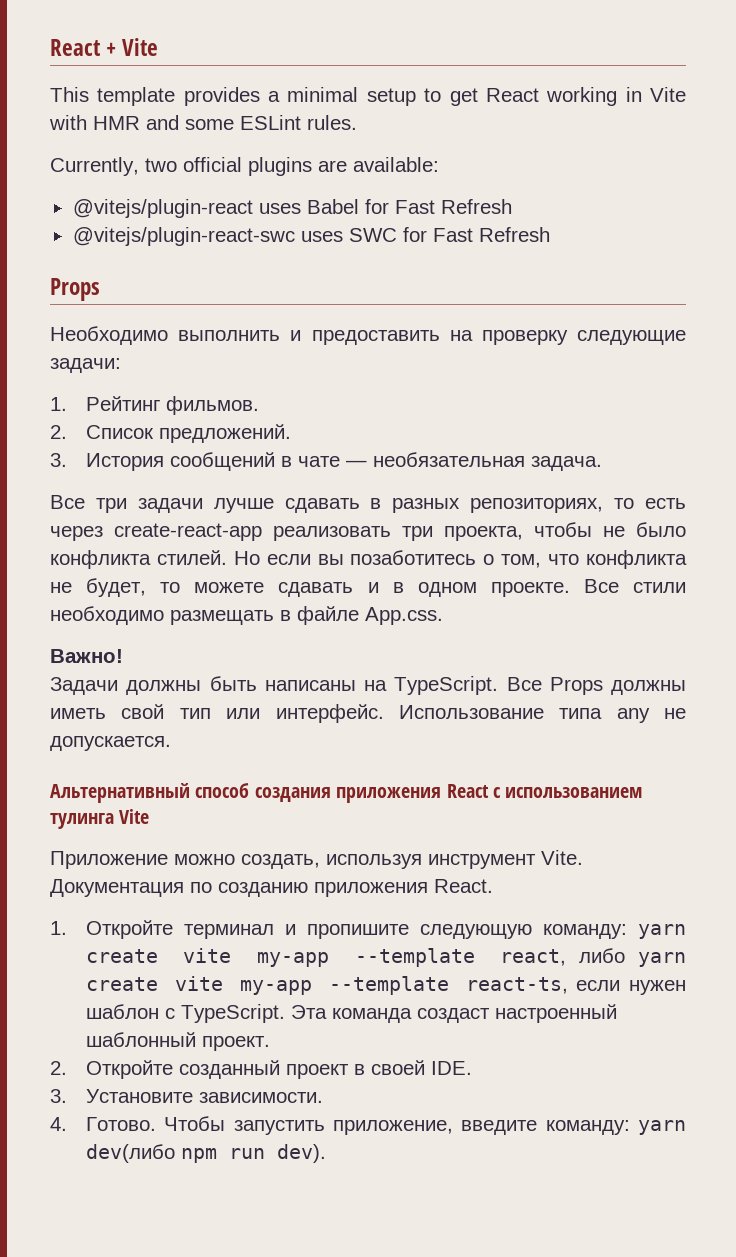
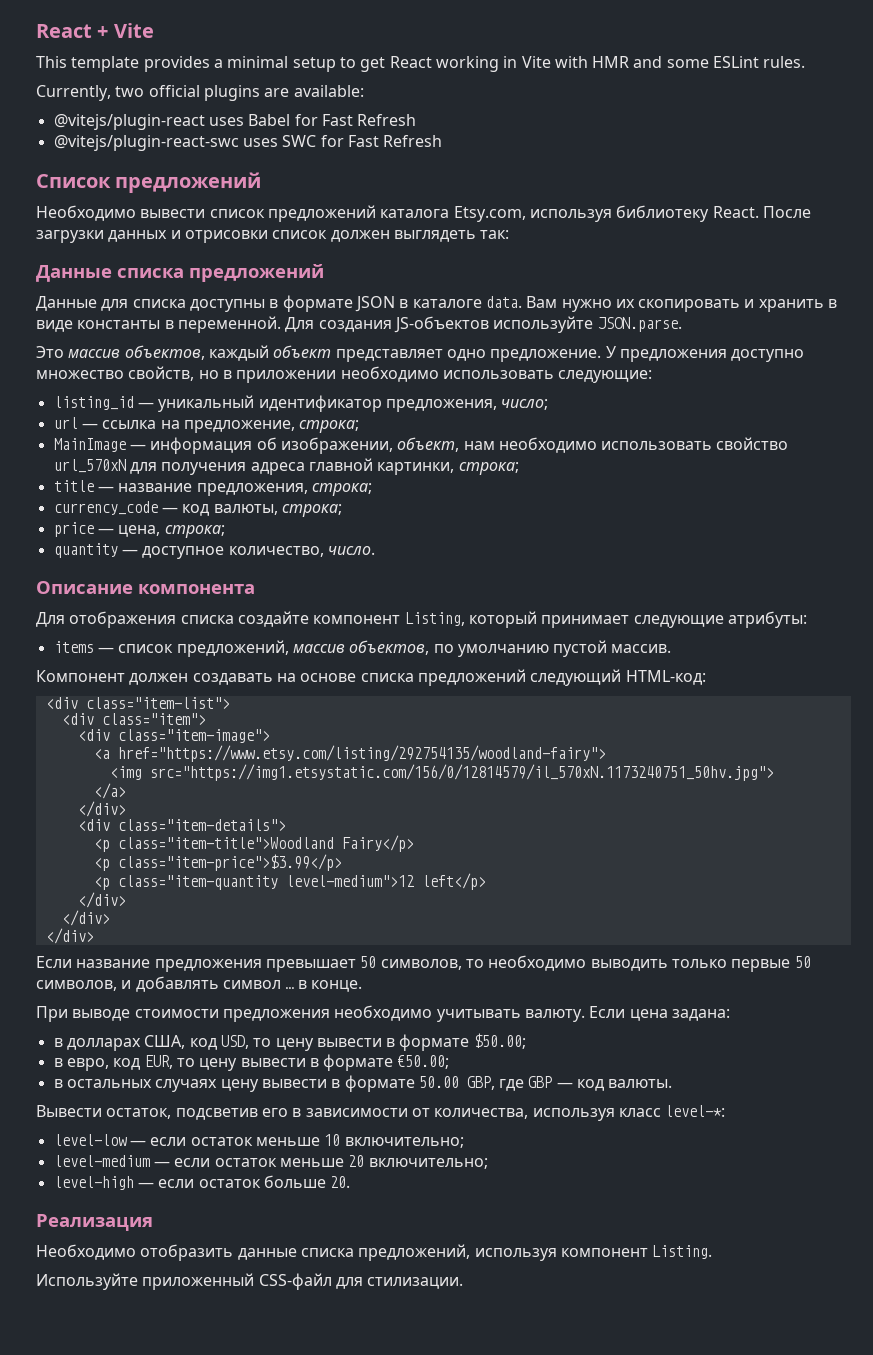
[50,278,100,301] [50,326,686,345] [50,358,121,373] [50,396,259,415] [50,424,291,443] [50,452,602,471] [50,495,687,513] [50,522,686,541] [50,550,688,569] [50,578,687,597] [50,606,443,625] [50,649,123,663] [50,676,686,695] [50,704,686,723] [50,736,171,751] [50,783,643,803] [50,809,150,829] [50,850,583,869] [50,879,493,897] [50,920,687,939] [85,948,686,967] [85,976,686,995] [85,1004,617,1023] [85,1032,270,1051] [50,1060,472,1079] [50,1089,323,1103] [50,1116,686,1135] [85,1144,326,1163] Props // Необходимо выполнить и предоставить на проверку следующие задачи: // 1. Рейтинг фильмов. // 2. Список предложений. // 3. История сообщений в чате — необязательная задача. // Все три задачи лучше сдавать в разных репозиториях, то есть через create-react-app реализовать три проекта, чтобы не было конфликта стилей. Но если вы позаботитесь о том, что конфликта не будет, то можете сдавать и в одном проекте. Все стили необходимо размещать в файле App.css. // Важно! // Задачи должны быть написаны на TypeScript. Все Props должны иметь свой тип или интерфейс. Использование типа any не допускается. // Альтернативный способ создания приложения React с использованием тулинга Vite // Приложение можно создать, используя инструмент Vite. Документация по созданию приложения React. // 1. Откройте терминал и пропишите следующую команду: yarn create vite my-app --template react, либо yarn create vite my-app --template react-ts, если нужен шаблон с TypeScript. Эта команда создаст настроенный шаблонный проект. // 2. Откройте созданный проект в своей IDE. // 3. Установите зависимости. // 4. Готово. Чтобы запустить приложение, введите команду: yarn dev(либо npm run dev). -> [36,172,262,193] [36,205,811,222] [36,230,510,243] [36,264,324,282] [36,295,838,312] [36,316,682,333] [36,345,805,362] [36,366,653,383] [53,395,549,412] [53,417,360,433] [53,437,789,454] [53,458,519,475] [53,480,372,496] [53,501,342,517] [53,522,225,538] [53,543,375,559] [36,581,255,594] [36,611,807,628] [53,640,672,657] [36,669,706,686] [45,697,230,709] [61,713,206,725] [77,729,270,743] [93,745,606,762] [109,764,774,781] [93,783,126,799] [77,801,126,817] [77,819,286,831] [93,835,414,852] [93,854,342,871] [93,873,486,890] [77,892,126,908] [61,910,110,926] [45,928,94,944] [36,955,811,972] [36,976,362,992] [36,1005,730,1022] [53,1033,526,1051] [53,1054,450,1071] [53,1075,673,1092] [36,1105,726,1121] [53,1134,464,1148] [53,1155,488,1169] [53,1175,351,1190] [36,1214,153,1231] [36,1244,713,1261] [36,1273,464,1290] Список предложений // Необходимо вывести список предложений каталога Etsy.com, используя библиотеку React. После загрузки данных и отрисовки список должен выглядеть так: // Данные списка предложений // Данные для списка доступны в формате JSON в каталоге data. Вам нужно их скопировать и хранить в виде константы в переменной. Для создания JS-объектов используйте JSON.parse. // Это массив объектов, каждый объект представляет одно предложение. У предложения доступно множество свойств, но в приложении необходимо использовать следующие: // listing_id — уникальный идентификатор предложения, число; // url — ссылка на предложение, строка; // MainImage — информация об изображении, объект, нам необходимо использовать свойство url_570xN для получения адреса главной картинки, строка; // title — название предложения, строка; // currency_code — код валюты, строка; // price — цена, строка; // quantity — доступное количество, число. // Описание компонента // Для отображения списка создайте компонент Listing, который принимает следующие атрибуты: // items — список предложений, массив объектов, по умолчанию пустой массив. // Компонент должен создавать на основе списка предложений следующий HTML-код: // <div class="item-list"> // <div class="item"> // <div class="item-image"> // <a href="https://www.etsy.com/listing/292754135/woodland-fairy"> // <img src="https://img1.etsystatic.com/156/0/12814579/il_570xN.1173240751_50hv.jpg"> // </a> // </div> // <div class="item-details"> // <p class="item-title">Woodland Fairy</p> // <p class="item-price">$3.99</p> // <p class="item-quantity level-medium">12 left</p> // </div> // </div> // </div> // Если название предложения превышает 50 символов, то необходимо выводить только первые 50 символов, и добавлять символ … в конце. // При выводе стоимости предложения необходимо учитывать валюту. Если цена задана: // в долларах США, код USD, то цену вывести в формате $50.00; // в евро, код EUR, то цену вывести в формате €50.00; // в остальных случаях цену вывести в формате 50.00 GBP, где GBP — код валюты. // Вывести остаток, подсветив его в зависимости от количества, используя класс level-*: // level-low — если остаток меньше 10 включительно; // level-medium — если остаток меньше 20 включительно; // level-high — если остаток больше 20. // Реализация // Необходимо отобразить данные списка предложений, используя компонент Listing. // Используйте приложенный CSS-файл для стилизации.

